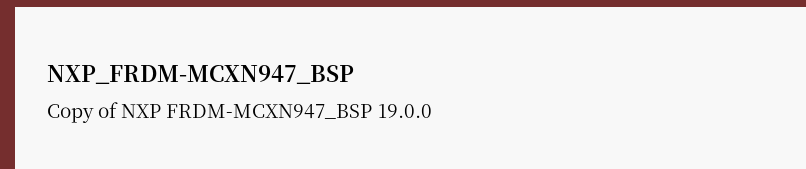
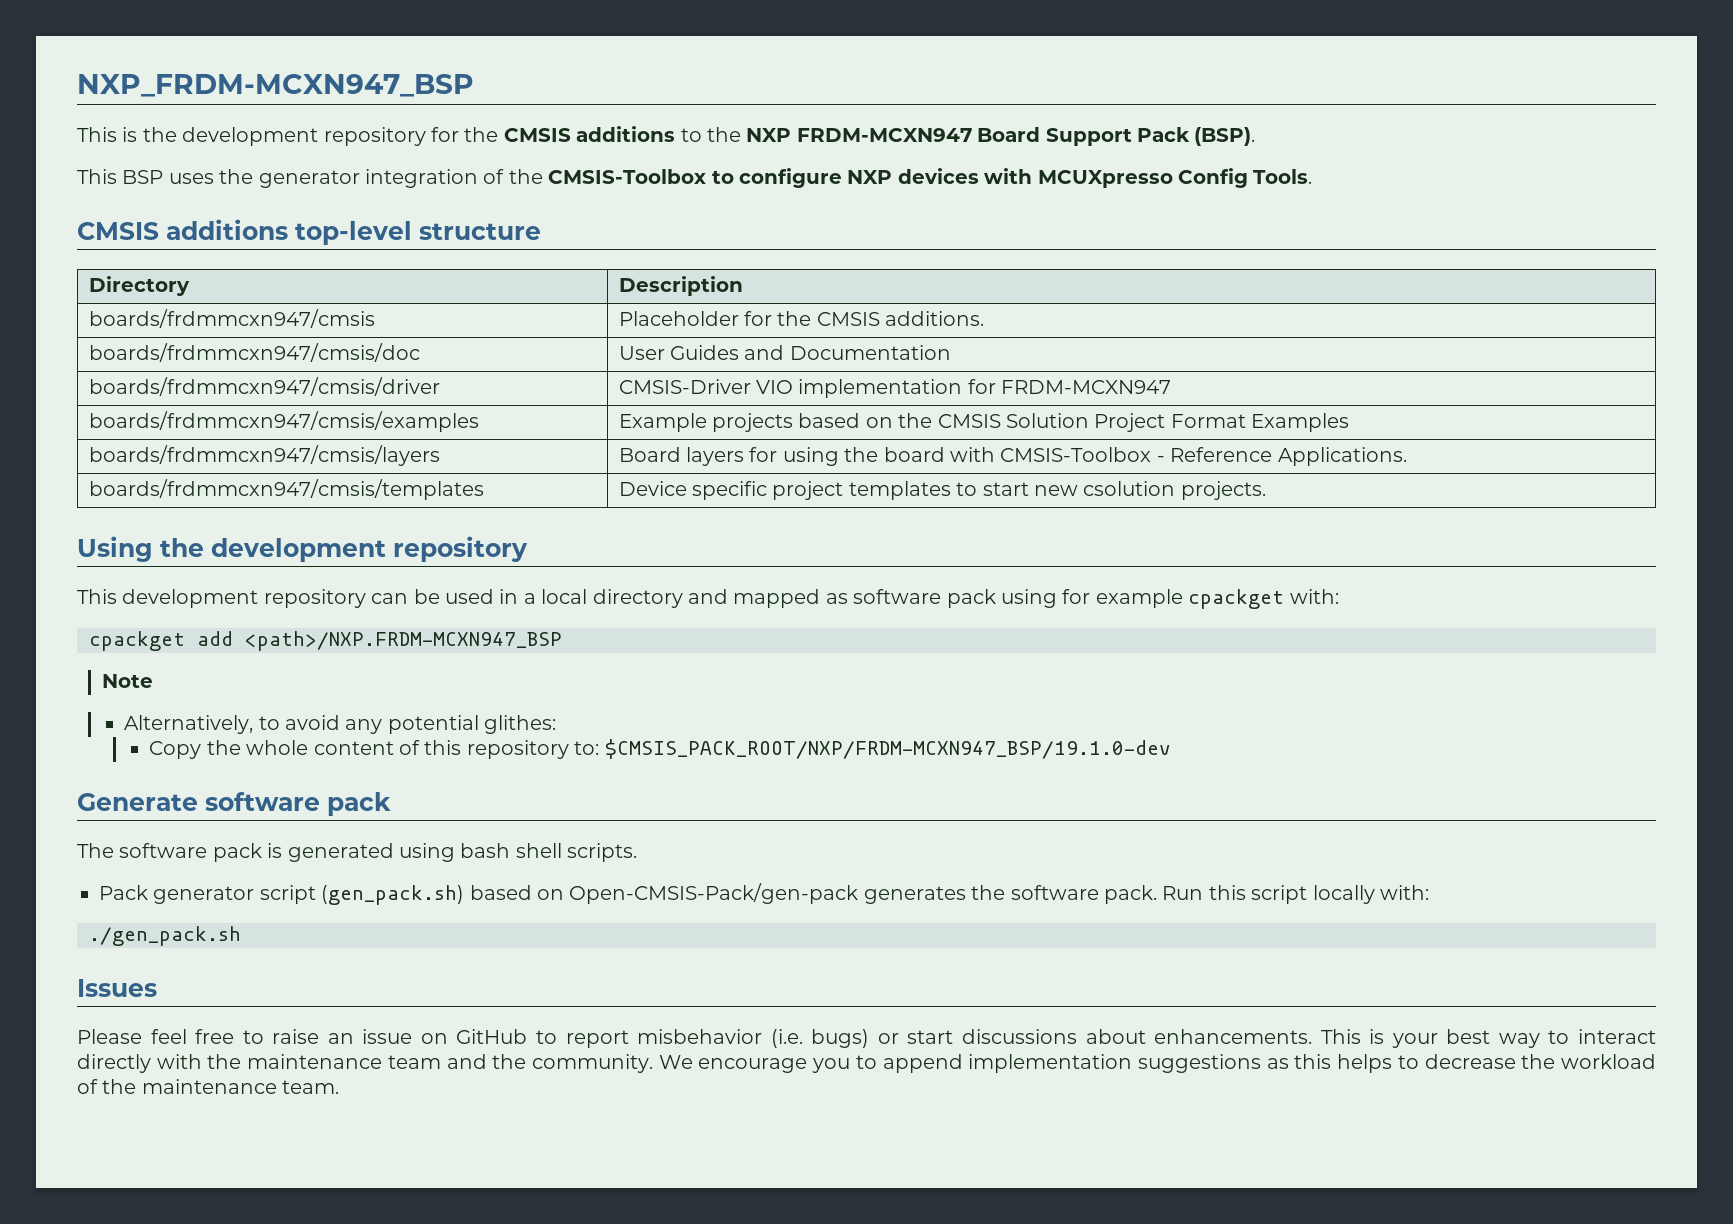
[47,102,432,123] Copy of NXP FRDM-MCXN947_BSP 19.0.0 -> [77,126,1256,146] [77,168,1313,188] [77,219,541,245] [88,276,190,296] [618,276,743,296] [88,309,375,328] [618,311,985,326] [88,343,420,362] [618,345,951,360] [88,377,440,396] [618,379,1172,398] [88,411,479,432] [618,413,1350,432] [88,445,440,466] [618,447,1407,466] [88,479,484,500] [618,481,1266,500] [77,536,528,562] [77,589,1339,609] [89,631,562,651] [102,674,154,688] [124,715,557,734] [149,739,1171,759] [77,792,391,816] [77,843,638,862] [99,883,1430,905] [89,926,241,946] [77,979,157,997] [77,1029,1656,1048] [77,1054,1657,1073] [77,1079,340,1094] This is the development repository for the CMSIS additions to the NXP FRDM-MCXN947 Board Support Pack (BSP). // This BSP uses the generator integration of the CMSIS-Toolbox to configure NXP devices with MCUXpresso Config Tools. // CMSIS additions top-level structure // Directory | Description // boards/frdmmcxn947/cmsis | Placeholder for the CMSIS additions. // boards/frdmmcxn947/cmsis/doc | User Guides and Documentation // boards/frdmmcxn947/cmsis/driver | CMSIS-Driver VIO implementation for FRDM-MCXN947 // boards/frdmmcxn947/cmsis/examples | Example projects based on the CMSIS Solution Project Format Examples // boards/frdmmcxn947/cmsis/layers | Board layers for using the board with CMSIS-Toolbox - Reference Applications. // boards/frdmmcxn947/cmsis/templates | Device specific project templates to start new csolution projects. // Using the development repository // This development repository can be used in a local directory and mapped as software pack using for example cpackget with: // cpackget add <path>/NXP.FRDM-MCXN947_BSP // Note // Alternatively, to avoid any potential glithes: // Copy the whole content of this repository to: $CMSIS_PACK_ROOT/NXP/FRDM-MCXN947_BSP/19.1.0-dev // Generate software pack // The software pack is generated using bash shell scripts. // Pack generator script (gen_pack.sh) based on Open-CMSIS-Pack/gen-pack generates the software pack. Run this script locally with: // ./gen_pack.sh // Issues // Please feel free to raise an issue on GitHub to report misbehavior (i.e. bugs) or start discussions about enhancements. This is your best way to interact directly with the maintenance team and the community. We encourage you to append implementation suggestions as this helps to decrease the workload of the maintenance team.

